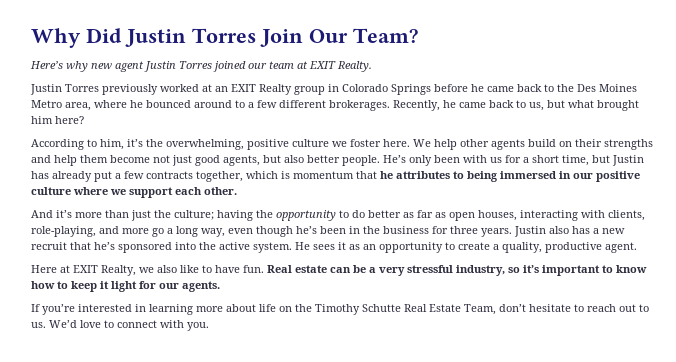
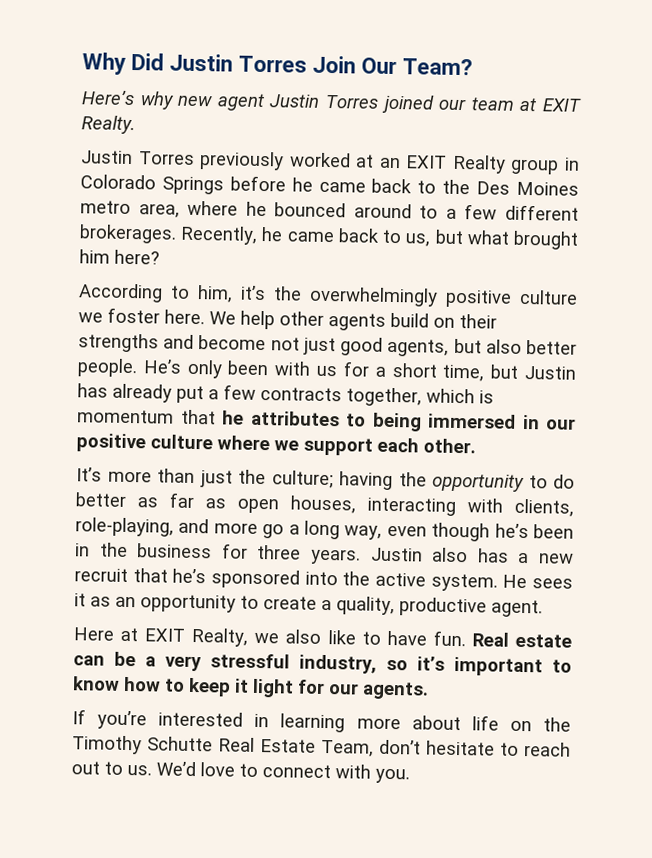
[31,100,62,108] Metro -> [80,200,131,215] metro
[166,139,244,150] overwhelming, -> [309,286,438,307] overwhelmingly
[54,155,108,166] help them -> (195, 341) none
[31,210,72,218] And it’s -> [76,467,102,482] It’s

